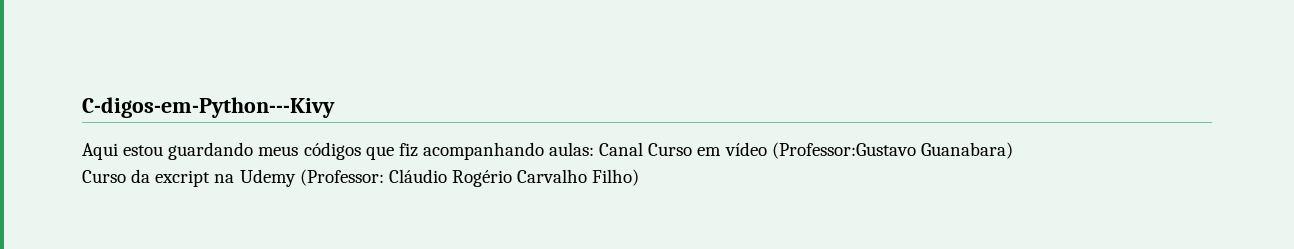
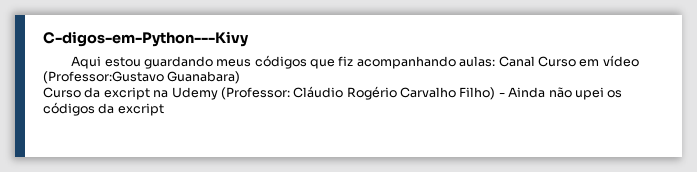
(640, 177) none -> [498,87,623,100] [43,102,164,116] - Ainda não upei os códigos da excript

